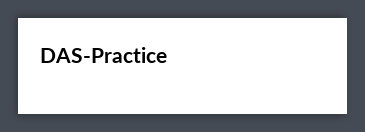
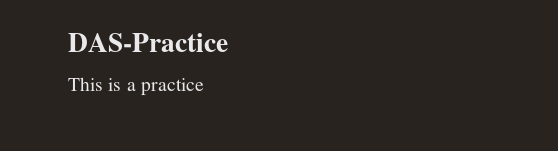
(167, 55) none -> [68,77,204,96] // This is a practice

